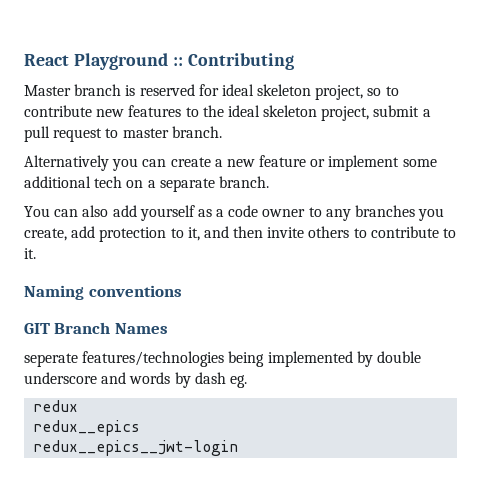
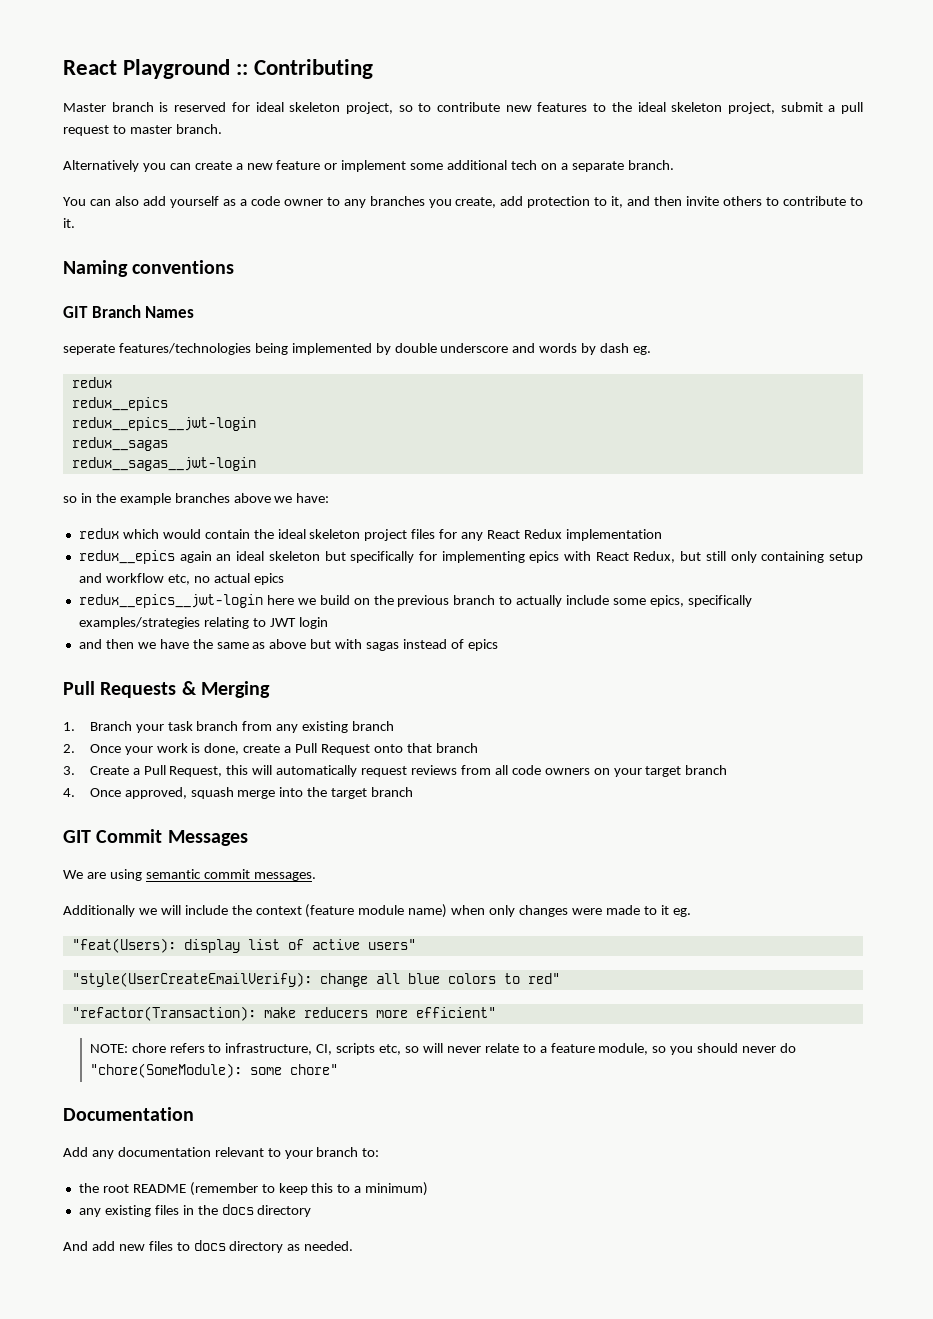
(239, 448) none -> [71,437,168,451] [71,457,256,471] [63,493,330,505] [78,528,662,541] [78,550,864,564] [78,573,284,585] [78,594,752,608] [78,617,328,629] [78,639,498,651] [63,681,270,698] [63,721,395,733] [63,743,478,755] [63,765,728,777] [63,787,414,799] [63,829,248,846] [63,869,316,881] [63,904,691,918] [71,938,416,953] [71,972,560,987] [71,1006,496,1021] [89,1043,797,1055] [89,1063,338,1078] [63,1107,194,1121] [63,1147,380,1159] [78,1182,429,1196] [78,1204,312,1217] [63,1240,354,1253] // redux__sagas // redux__sagas__jwt-login // so in the example branches above we have: // redux which would contain the ideal skeleton project files for any React Redux implementation // redux__epics again an ideal skeleton but specifically for implementing epics with React Redux, but still only containing setup and workflow etc, no actual epics // redux__epics__jwt-login here we build on the previous branch to actually include some epics, specifically examples/strategies relating to JWT login // and then we have the same as above but with sagas instead of epics // Pull Requests & Merging // 1. Branch your task branch from any existing branch // 2. Once your work is done, create a Pull Request onto that branch // 3. Create a Pull Request, this will automatically request reviews from all code owners on your target branch // 4. Once approved, squash merge into the target branch // GIT Commit Messages // We are using semantic commit messages. // Additionally we will include the context (feature module name) when only changes were made to it eg. // "feat(Users): display list of active users" // "style(UserCreateEmailVerify): change all blue colors to red" // "refactor(Transaction): make reducers more efficient" // NOTE: chore refers to infrastructure, CI, scripts etc, so will never relate to a feature module, so you should never do "chore(SomeModule): some chore" // Documentation // Add any documentation relevant to your branch to: // the root README (remember to keep this to a minimum) // any existing files in the docs directory // And add new files to docs directory as needed.

